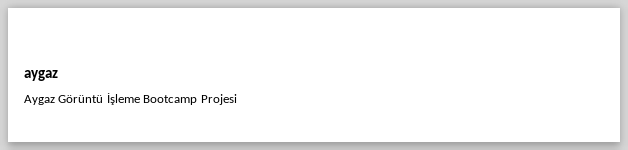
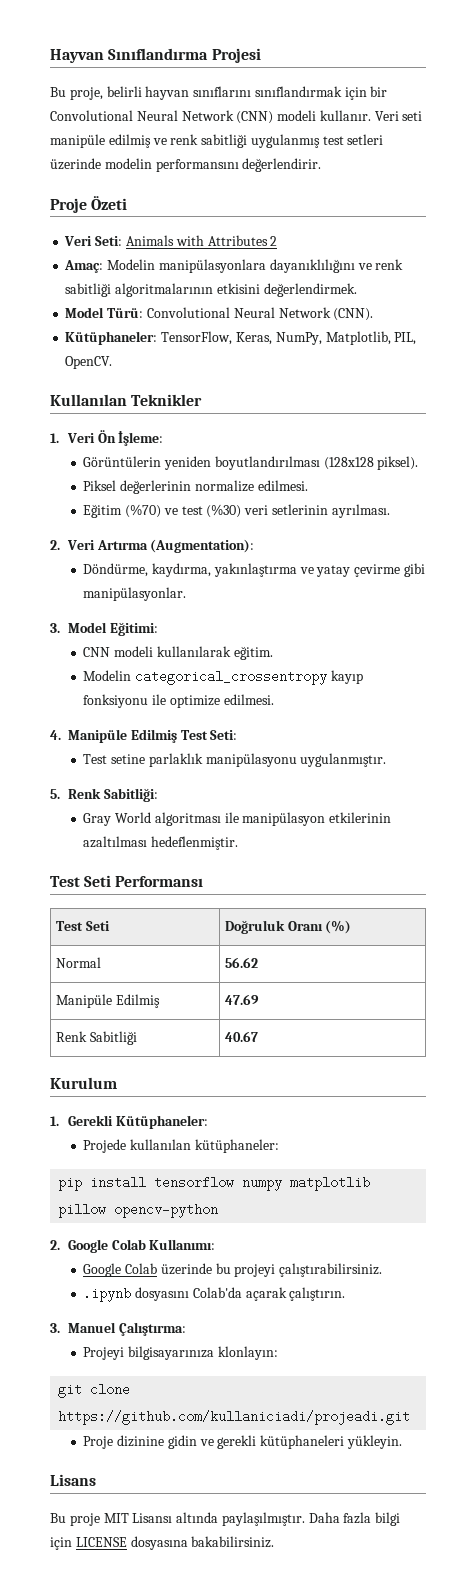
[24,70,58,81] [24,93,237,105] aygaz // Aygaz Görüntü İşleme Bootcamp Projesi -> [50,48,261,63] [50,86,388,100] [50,110,423,124] [50,134,384,148] [50,158,322,172] [50,196,128,213] [64,235,278,246] [64,259,404,273] [65,283,357,297] [65,307,374,321] [65,331,417,345] [65,356,113,369] [50,394,203,406] [50,430,164,446] [83,456,419,470] [83,480,308,494] [83,504,390,518] [50,539,255,553] [83,563,425,577] [83,587,187,601] [50,622,158,636] [83,646,273,660] [83,670,363,685] [83,694,274,708] [50,729,238,743] [83,753,387,767] [50,788,158,802] [83,812,392,826] [83,836,238,850] [50,875,204,887] [55,921,110,931] [224,920,352,934] [55,957,101,968] [224,957,258,968] [55,994,160,1008] [224,994,259,1005] [55,1031,137,1045] [224,1031,258,1042] [50,1077,117,1089] [50,1115,208,1129] [83,1139,279,1153] [58,1176,371,1191] [58,1203,219,1218] [50,1239,216,1253] [83,1263,383,1277] [83,1287,346,1302] [50,1322,186,1336] [83,1346,278,1360] [58,1383,131,1398] [58,1410,411,1425] [83,1435,402,1449] [50,1474,96,1486] [50,1512,401,1526] [50,1536,275,1550] Hayvan Sınıflandırma Projesi // Bu proje, belirli hayvan sınıflarını sınıflandırmak için bir Convolutional Neural Network (CNN) modeli kullanır. Veri seti manipüle edilmiş ve renk sabitliği uygulanmış test setleri üzerinde modelin performansını değerlendirir. // Proje Özeti // Veri Seti: Animals with Attributes 2 // Amaç: Modelin manipülasyonlara dayanıklılığını ve renk sabitliği algoritmalarının etkisini değerlendirmek. // Model Türü: Convolutional Neural Network (CNN). // Kütüphaneler: TensorFlow, Keras, NumPy, Matplotlib, PIL, OpenCV. // Kullanılan Teknikler // 1. Veri Ön İşleme: // Görüntülerin yeniden boyutlandırılması (128x128 piksel). // Piksel değerlerinin normalize edilmesi. // Eğitim (%70) ve test (%30) veri setlerinin ayrılması. // 2. Veri Artırma (Augmentation): // Döndürme, kaydırma, yakınlaştırma ve yatay çevirme gibi manipülasyonlar. // 3. Model Eğitimi: // CNN modeli kullanılarak eğitim. // Modelin categorical_crossentropy kayıp fonksiyonu ile optimize edilmesi. // 4. Manipüle Edilmiş Test Seti: // Test setine parlaklık manipülasyonu uygulanmıştır. // 5. Renk Sabitliği: // Gray World algoritması ile manipülasyon etkilerinin azaltılması hedeflenmiştir. // Test Seti Performansı // Test Seti | Doğruluk Oranı (%) // Normal | 56.62 // Manipüle Edilmiş | 47.69 // Renk Sabitliği | 40.67 // Kurulum // 1. Gerekli Kütüphaneler: // Projede kullanılan kütüphaneler: // pip install tensorflow numpy matplotlib pillow opencv-python // 2. Google Colab Kullanımı: // Google Colab üzerinde bu projeyi çalıştırabilirsiniz. // .ipynb dosyasını Colab'da açarak çalıştırın. // 3. Manuel Çalıştırma: // Projeyi bilgisayarınıza klonlayın: // git clone https://github.com/kullaniciadi/projeadi.git // Proje dizinine gidin ve gerekli kütüphaneleri yükleyin. // Lisans // Bu proje MIT Lisansı altında paylaşılmıştır. Daha fazla bilgi için LICENSE dosyasına bakabilirsiniz.

